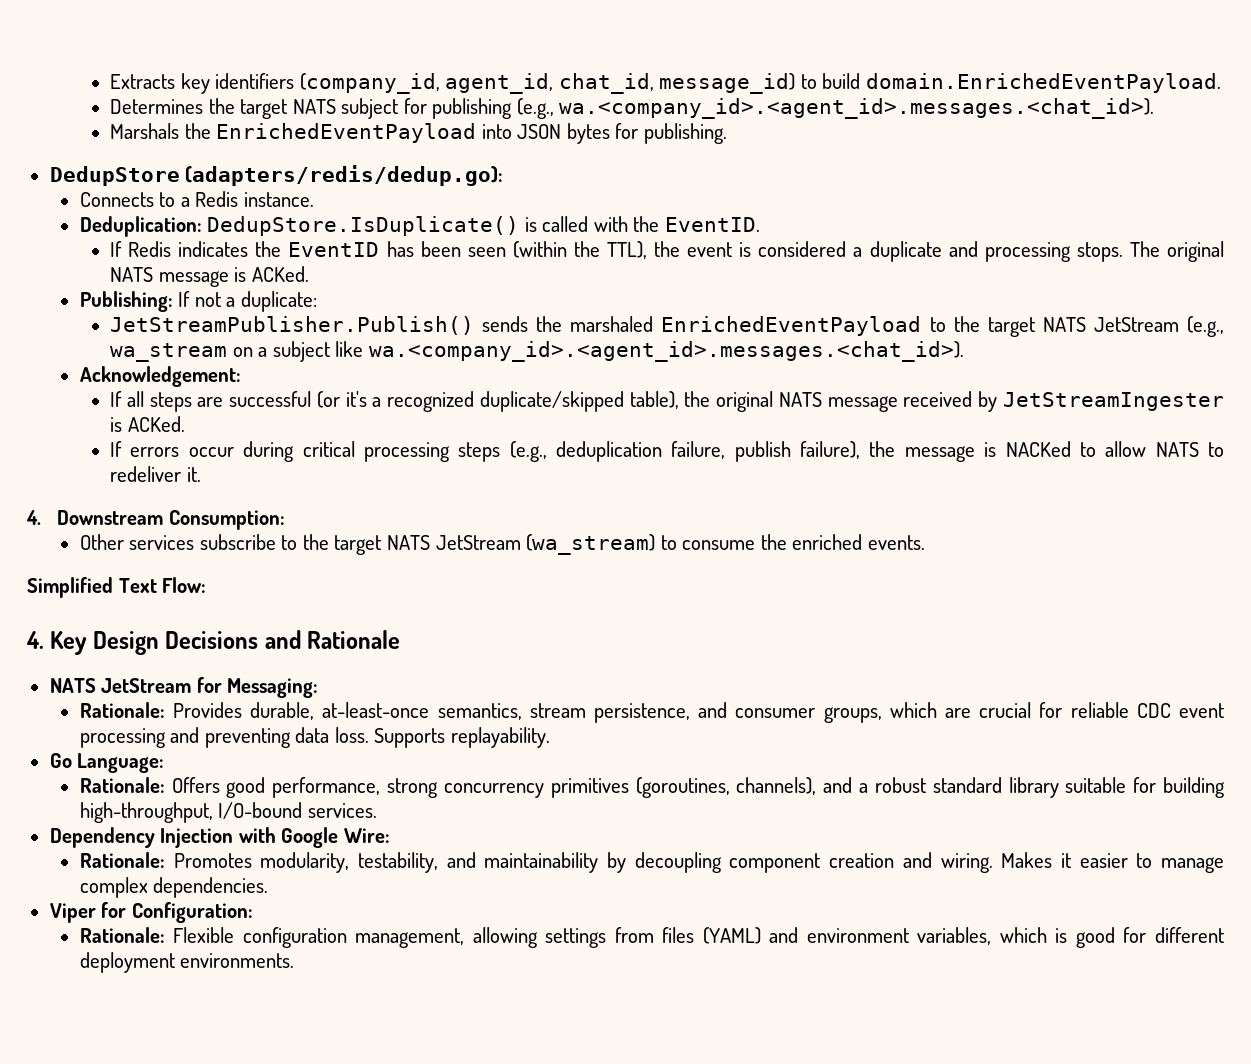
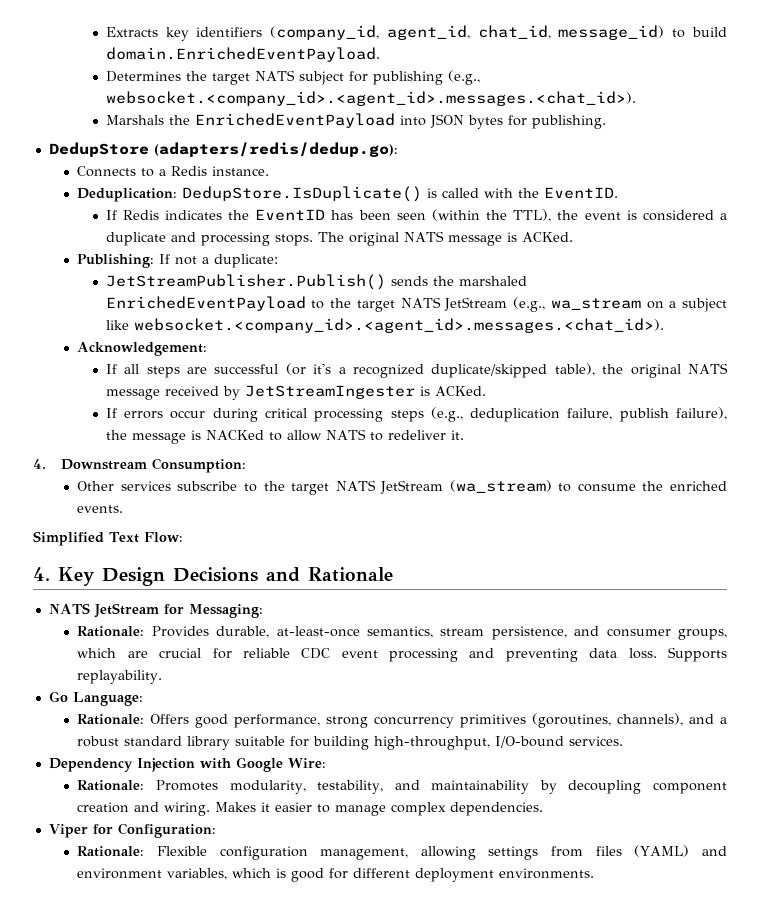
[559,98,1155,119] wa.<company_id>.<agent_id>.messages.<chat_id>). -> [105,91,636,106] websocket.<company_id>.<agent_id>.messages.<chat_id>).
[368,341,964,362] wa.<company_id>.<agent_id>.messages.<chat_id>). -> [133,318,664,333] websocket.<company_id>.<agent_id>.messages.<chat_id>).

